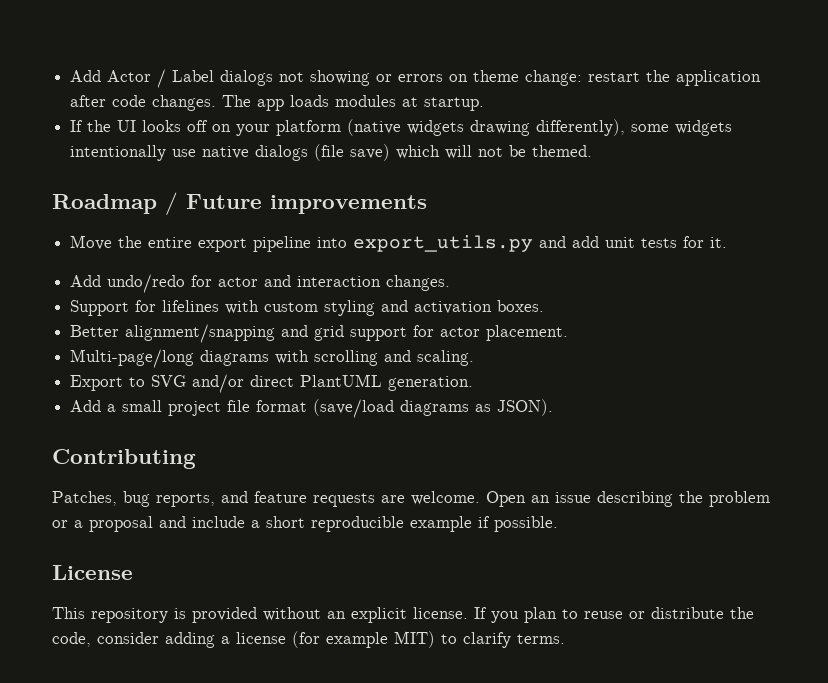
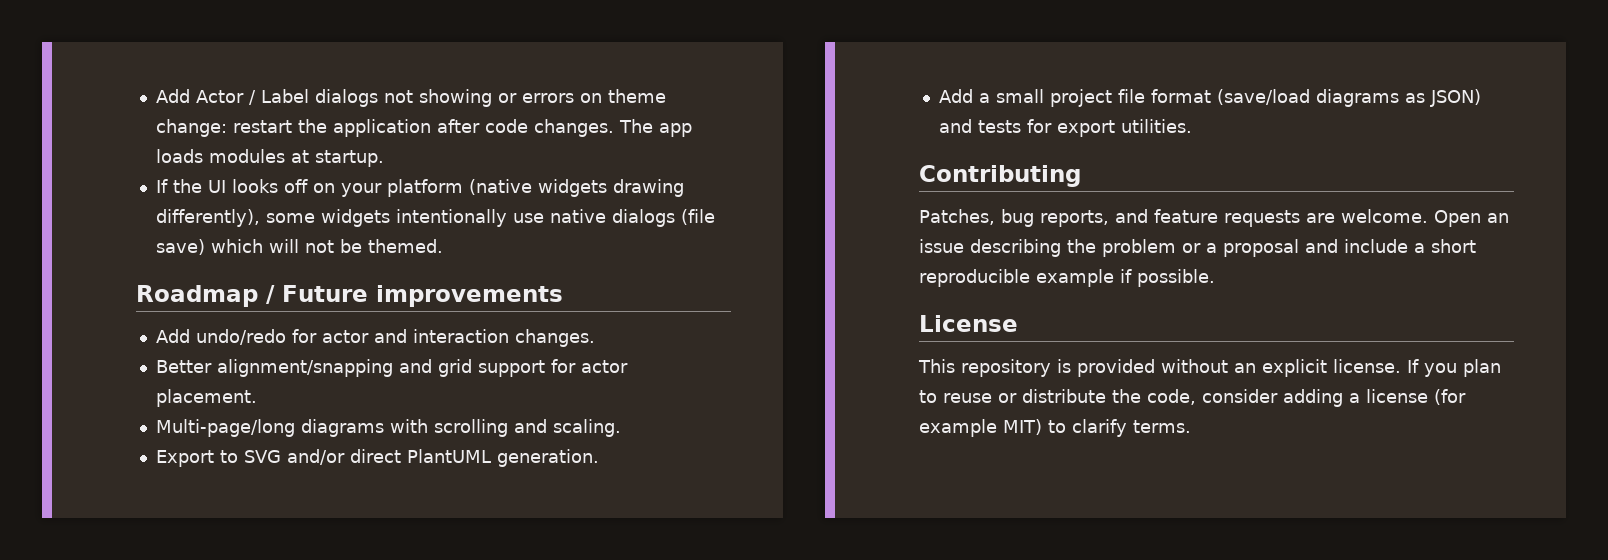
[70,235,728,252] // Move the entire export pipeline into export_utils.py and add unit tests for it. -> (563, 296) none
[70,300,545,316] // Support for lifelines with custom styling and activation boxes. -> (595, 338) none
[497,399,554,416] JSON). -> [1429,89,1481,107] [938,119,1192,137] JSON) and tests for export utilities.

